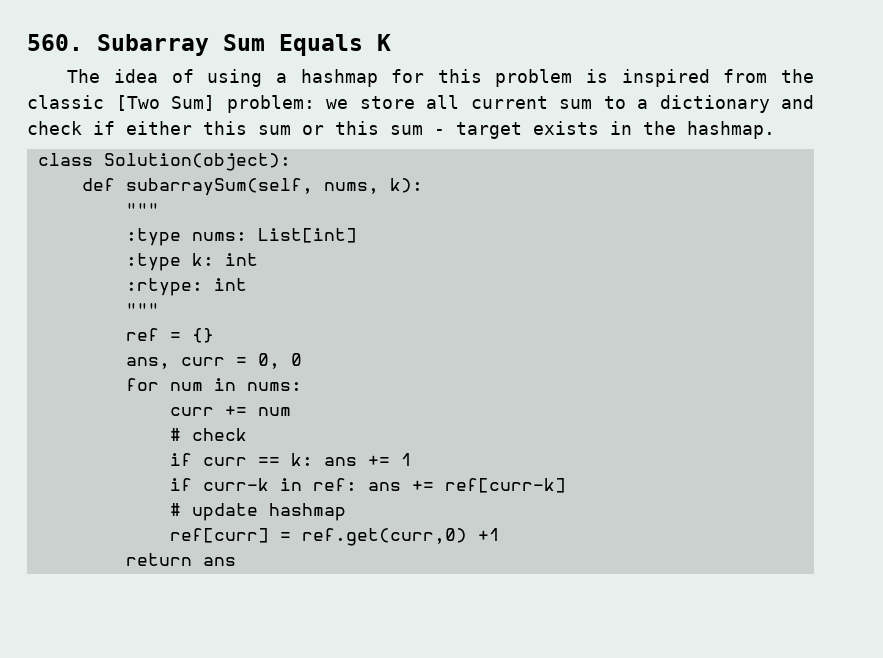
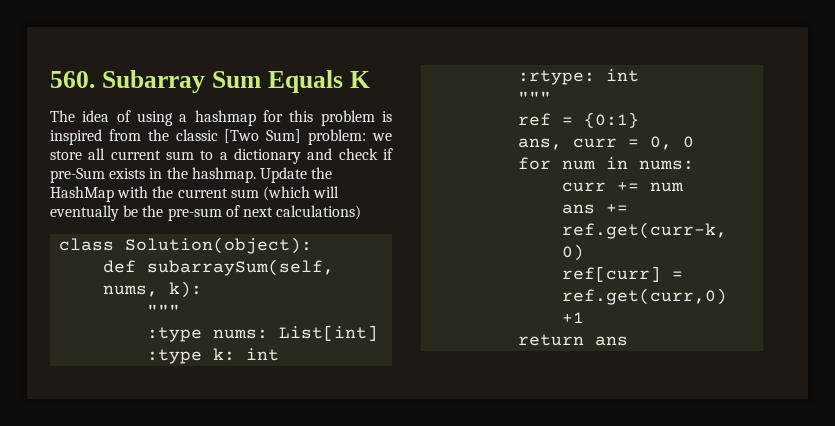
[126,121,775,139] either this sum or this sum - target exists in the hashmap. -> [50,167,333,183] [50,186,340,202] [50,205,362,221] pre-Sum exists in the hashmap. Update the HashMap with the current sum (which will eventually be the pre-sum of next calculations)
[191,328,214,343] {} -> [584,112,640,128] {0:1}
[169,428,247,441] [169,453,412,466] [169,478,566,493] [169,503,346,521] # check // if curr == k: ans += 1 // if curr-k in ref: ans += ref[curr-k] // # update hashmap -> [562,203,629,214] [562,222,728,239] [562,244,585,261] ans += ref.get(curr-k, 0)

